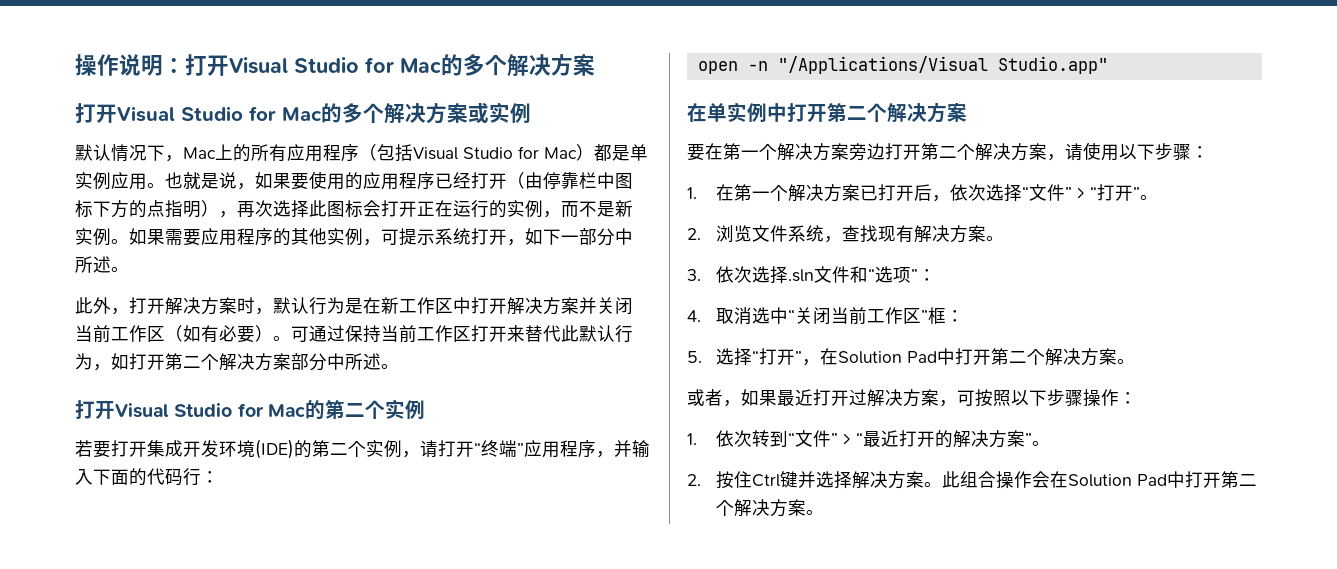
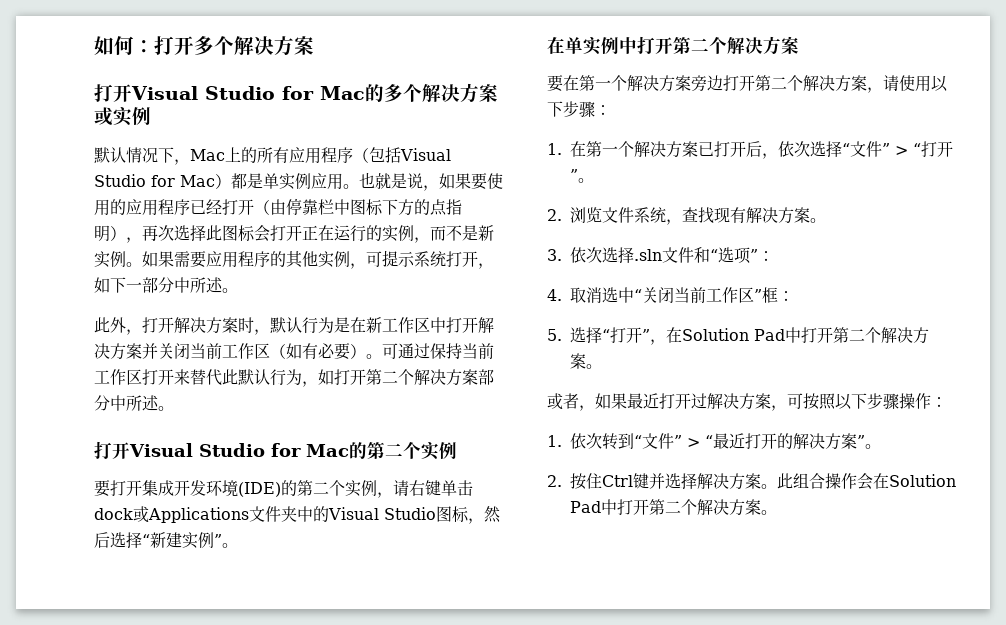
[75,54,463,76] 操作说明：打开Visual Studio for Mac的 -> [94,36,194,55] 如何：打开
[75,440,93,457] 若 -> (457, 450) none
[438,440,650,458] [75,468,219,486] [697,56,1108,74] 打开“终端”应用程序，并输入下面的代码行： // open -n "/Applications/Visual Studio.app" -> [409,480,473,496] [94,506,501,524] [94,532,238,549] 右键单击dock或Applications文件夹中的Visual Studio图标，然后选择“新建实例”。

